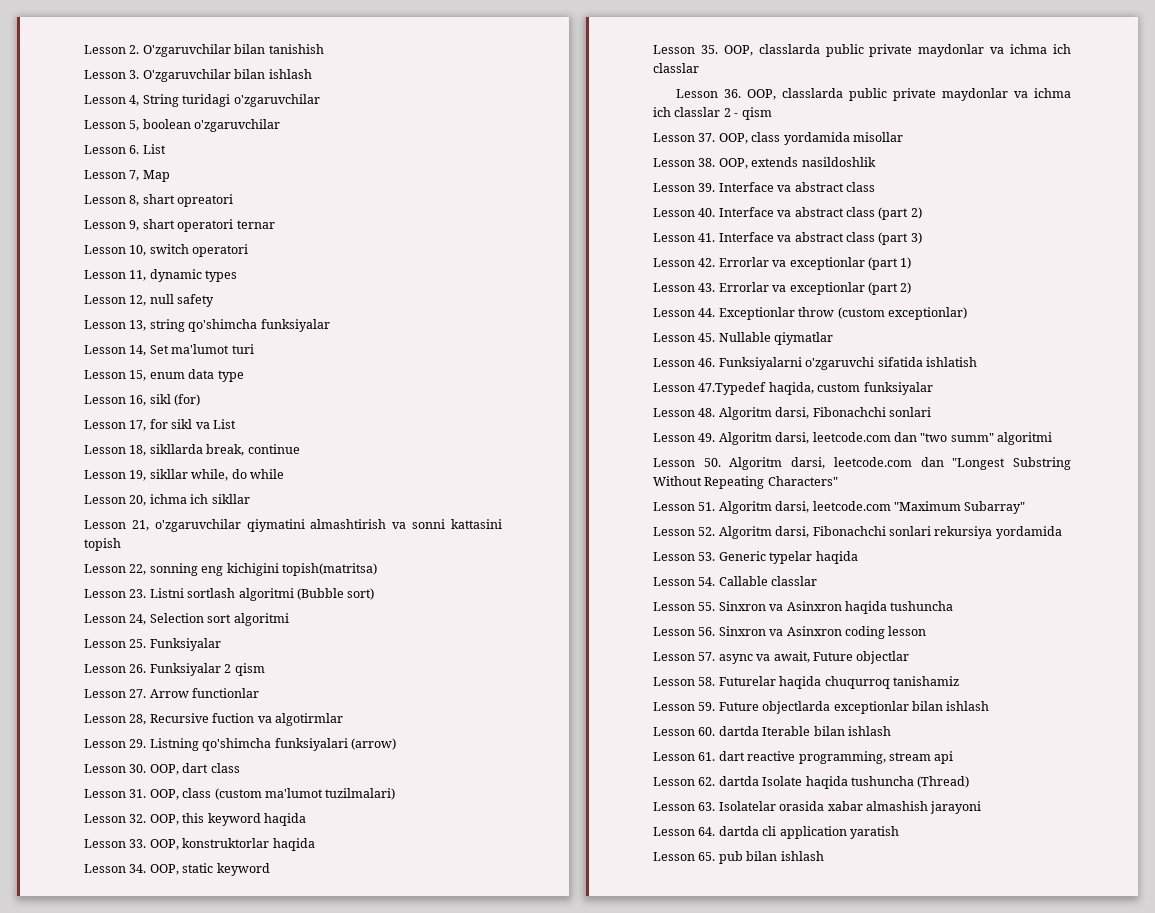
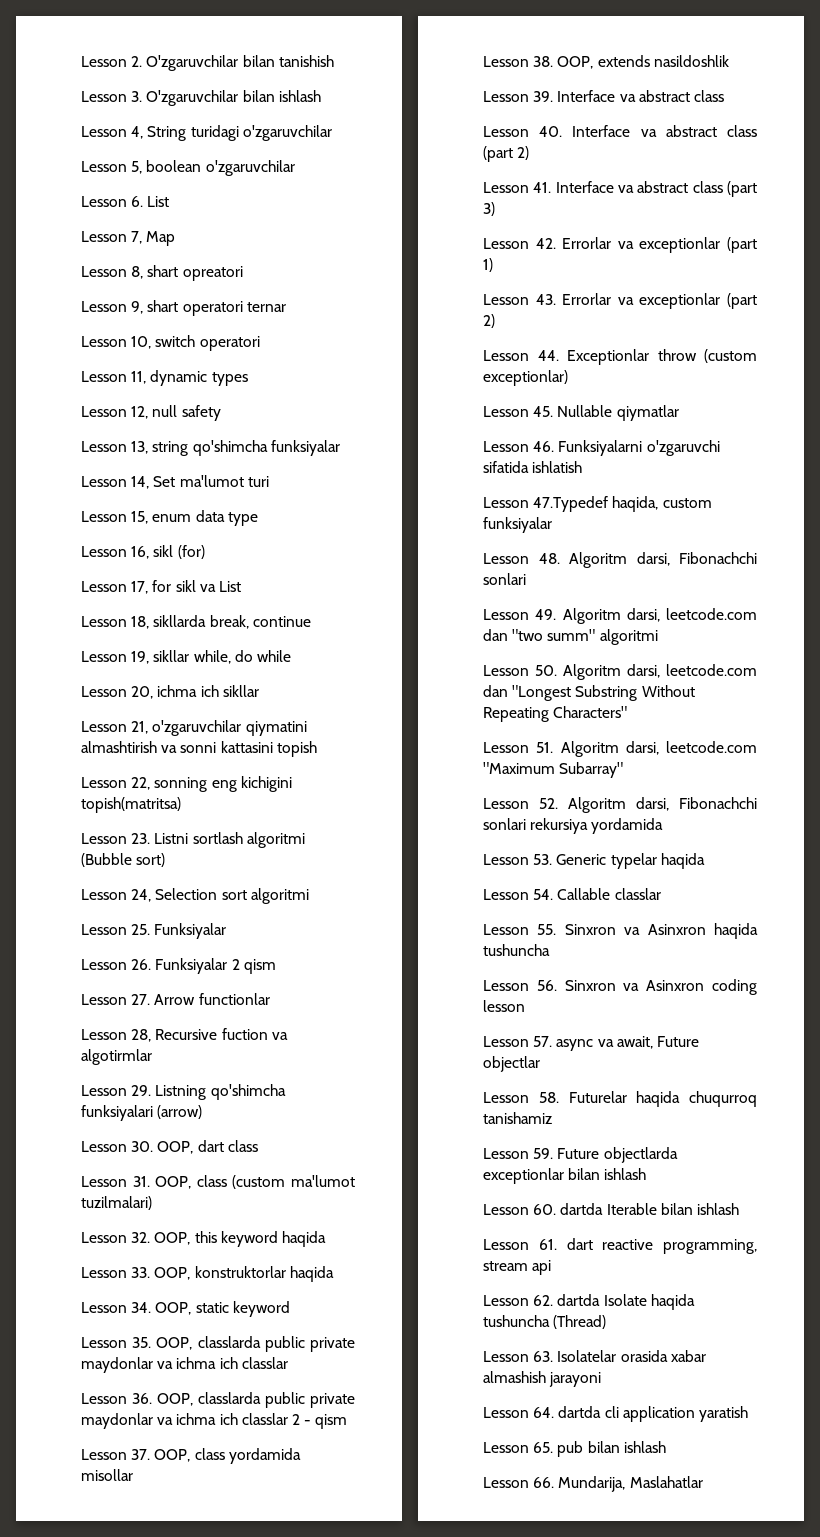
(824, 856) none -> [483,1476,703,1492] // Lesson 66. Mundarija, Maslahatlar

